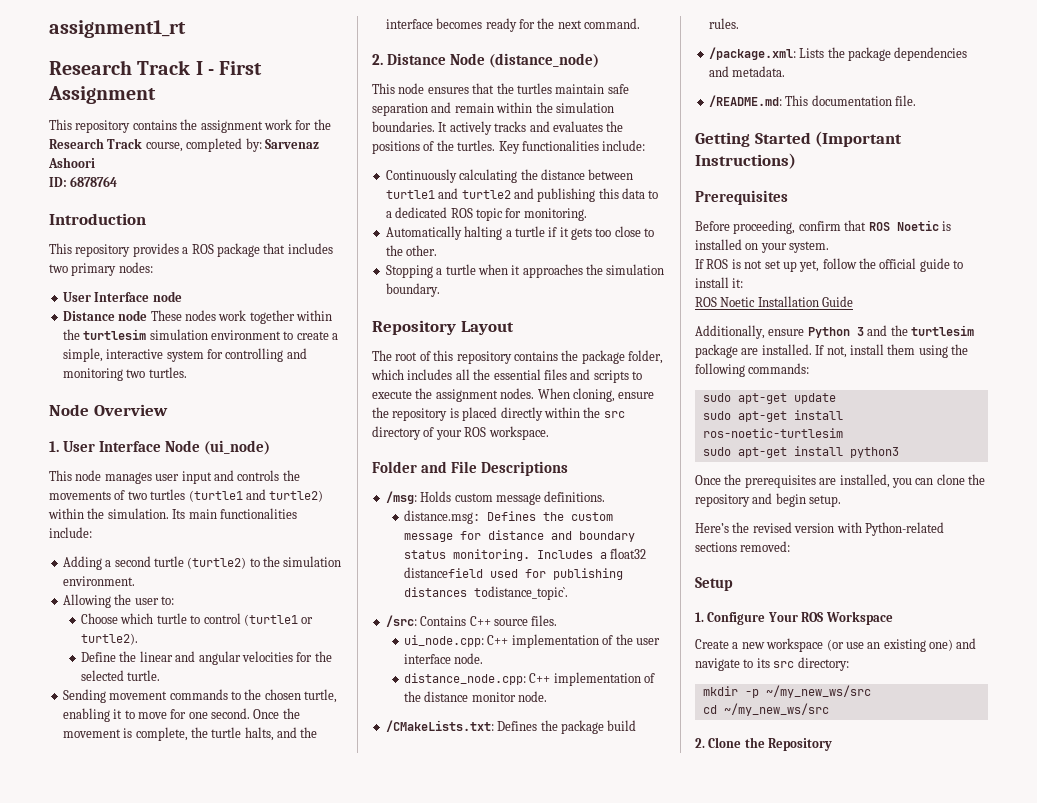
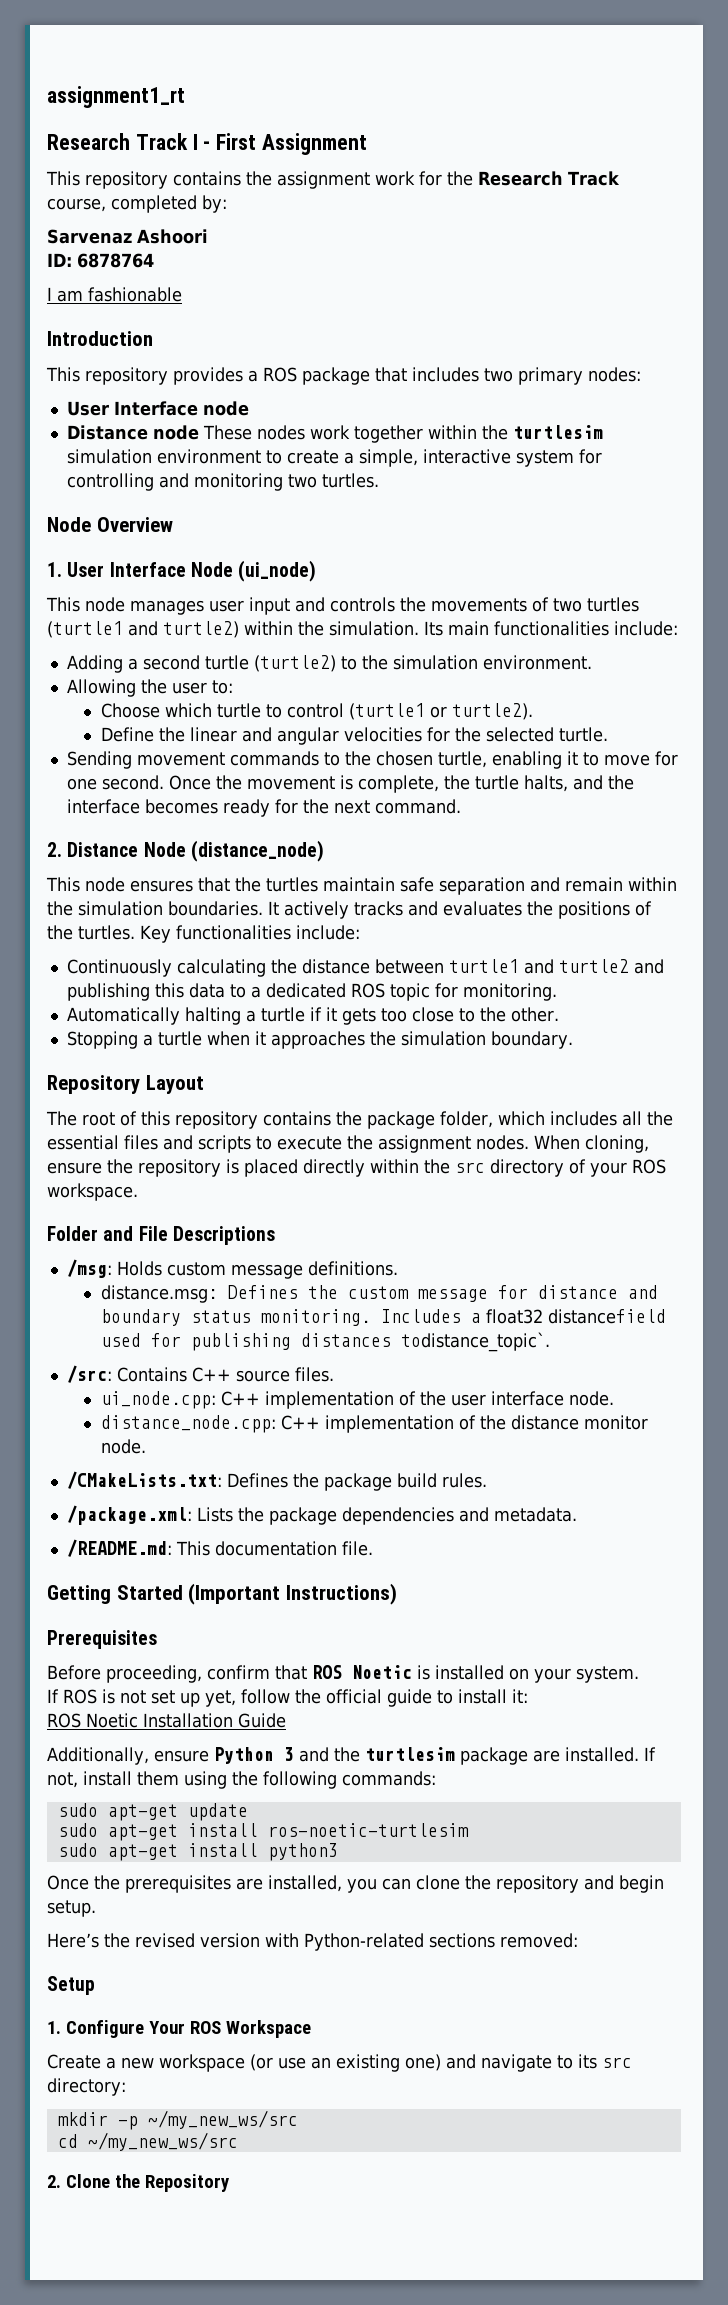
(262, 145) none -> (227, 204) //
(118, 181) none -> [47,287,182,302] // I am fashionable

